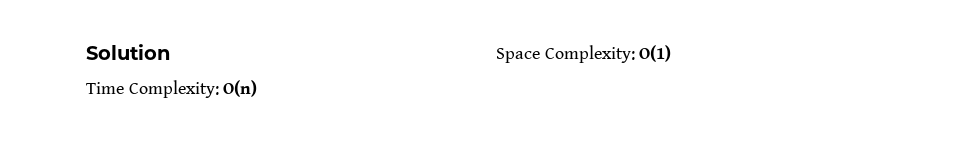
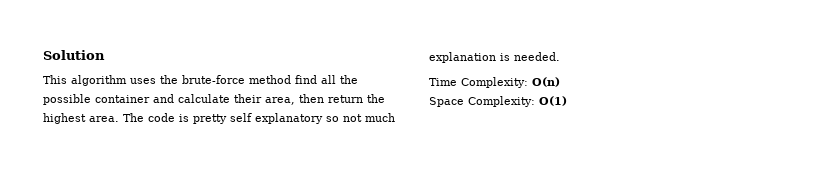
(170, 52) none -> [43,75,358,86] [43,94,385,105] [43,113,395,124] [429,52,560,63] // This algorithm uses the brute-force method find all the possible container and calculate their area, then return the highest area. The code is pretty self explanatory so not much explanation is needed.

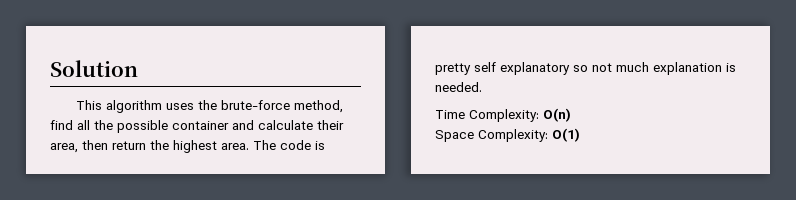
[249,75,291,84] method -> [294,100,344,113] method,

